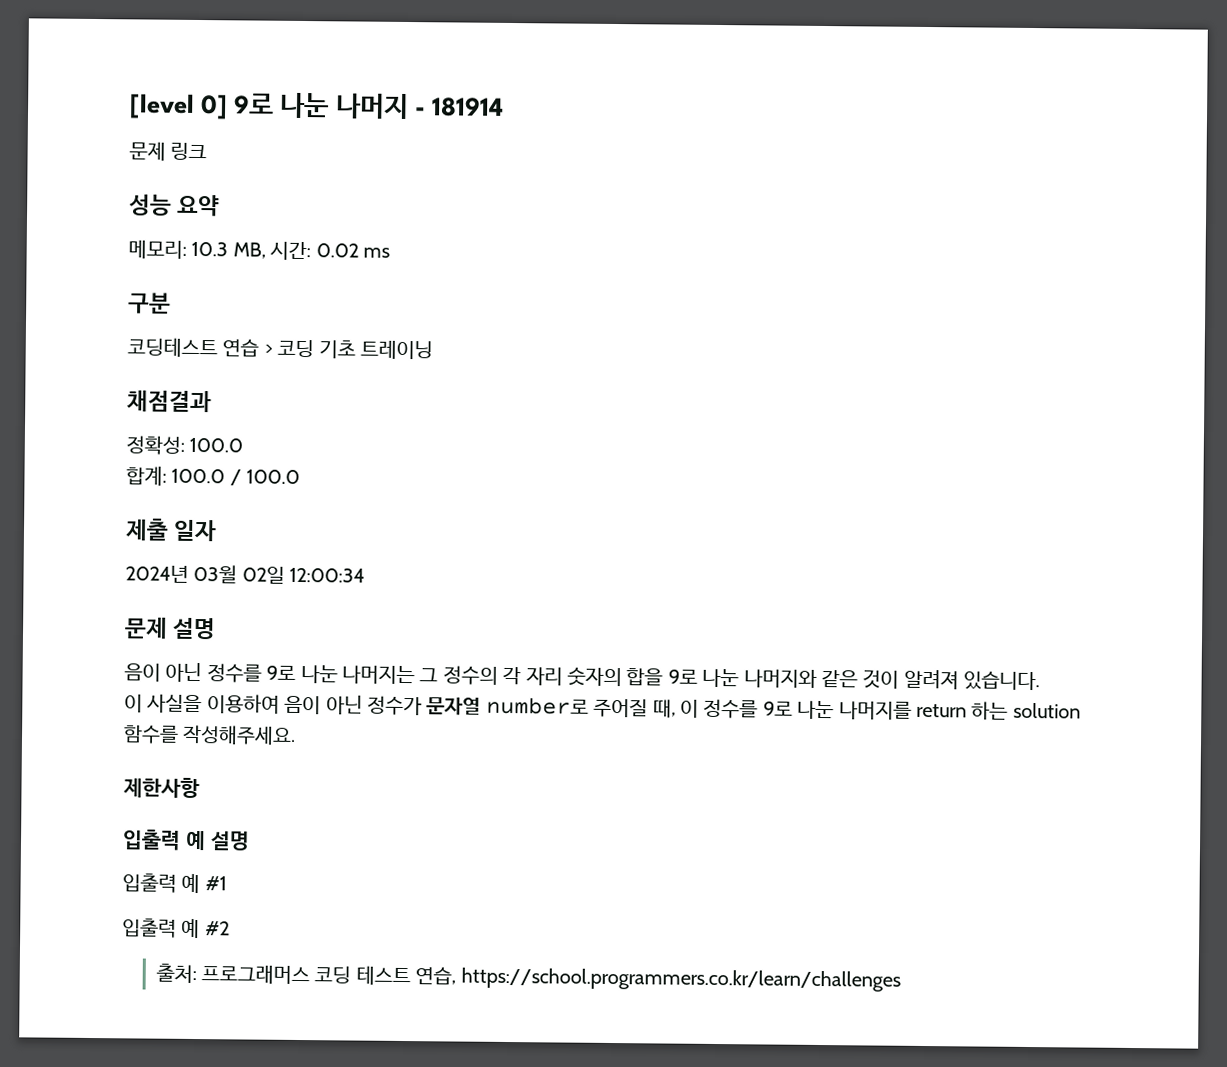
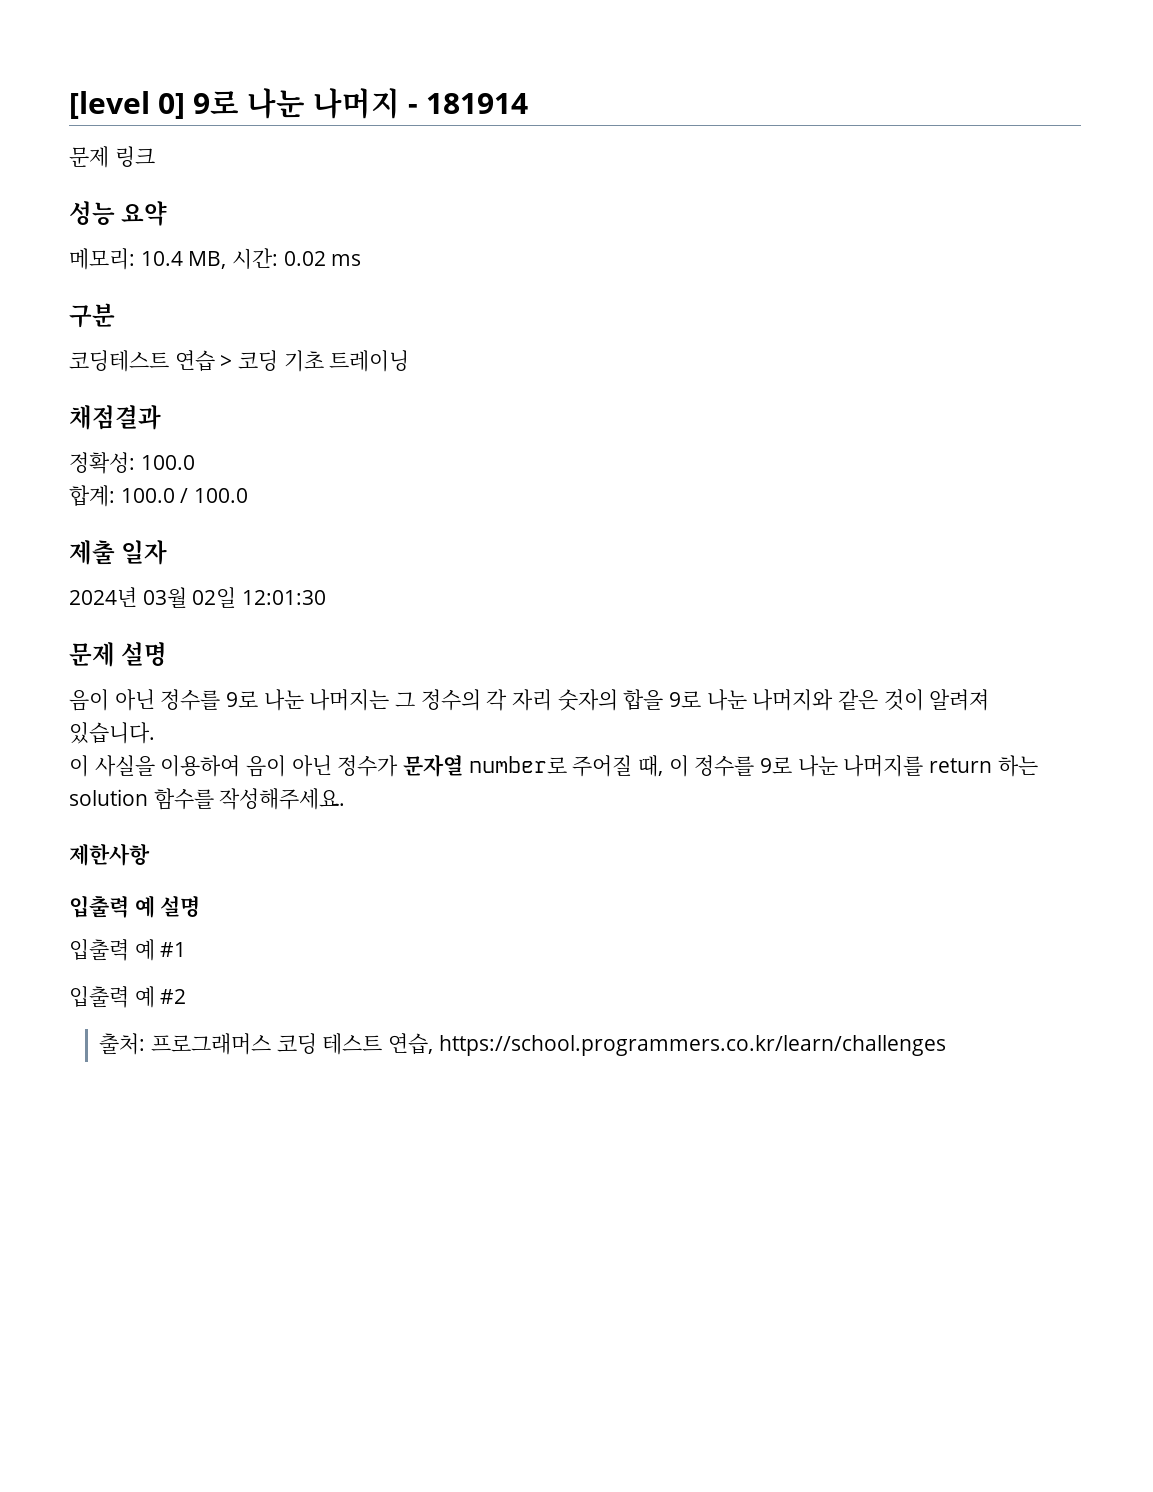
[191,241,229,257] 10.3 -> [140,251,183,266] 10.4
[289,567,366,583] 12:00:34 -> [242,590,327,605] 12:01:30

